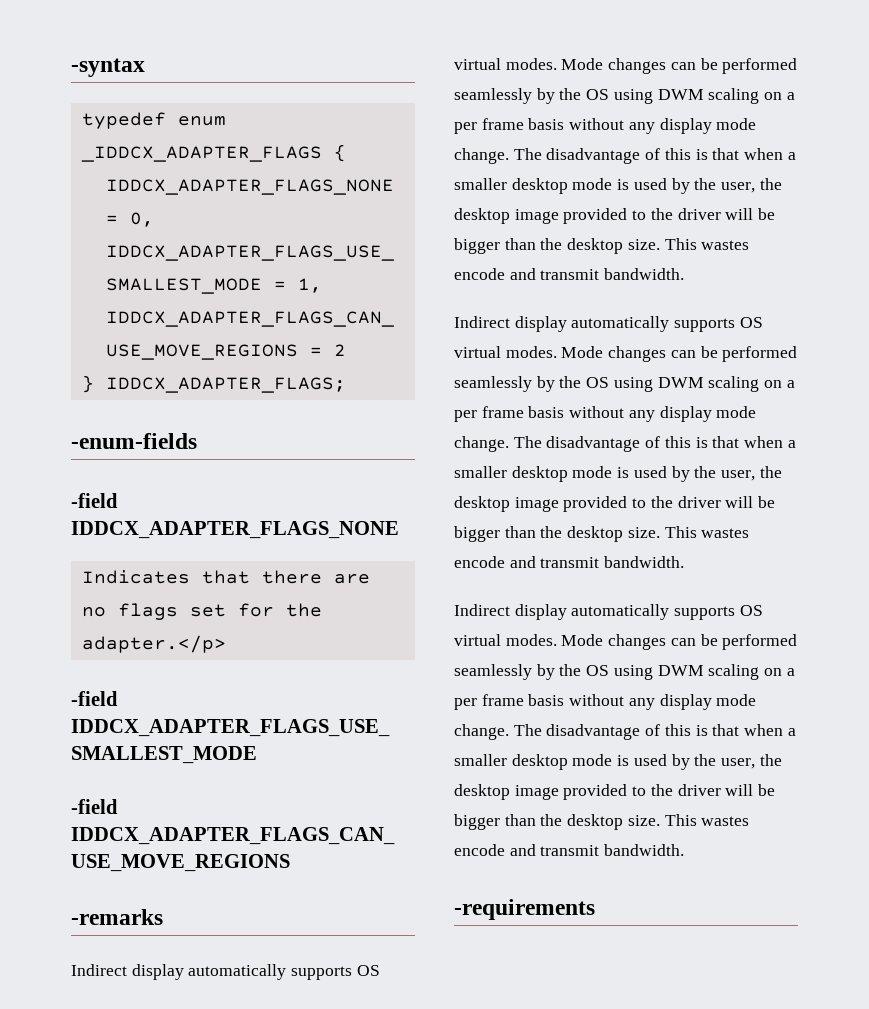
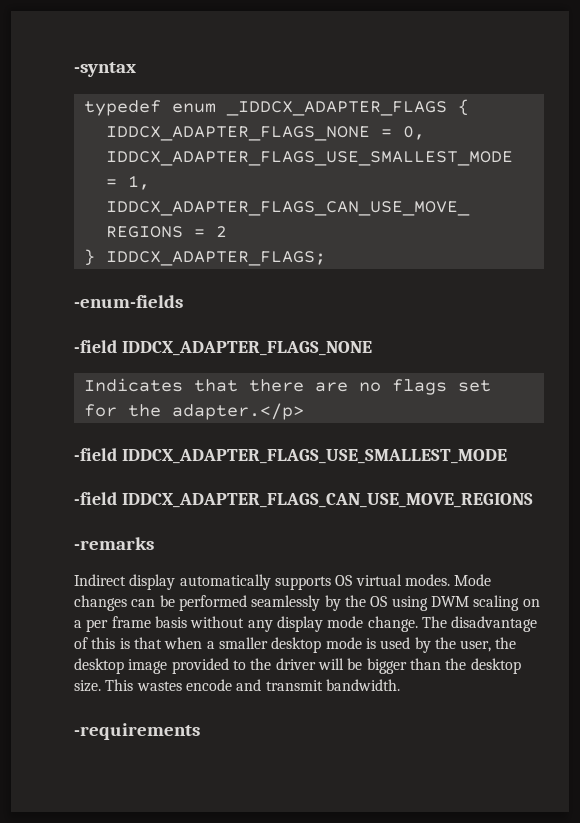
[454,316,763,332] [454,346,798,362] [454,376,795,392] [454,406,757,422] [454,436,796,452] [454,466,782,482] [454,496,776,512] [454,526,750,542] [454,556,685,568] [454,604,763,620] [454,634,798,650] [454,664,795,680] [454,694,757,710] [454,724,796,740] [454,754,782,770] [454,784,776,800] [454,814,750,830] [454,844,685,856] // Indirect display automatically supports OS virtual modes. Mode changes can be performed seamlessly by the OS using DWM scaling on a per frame basis without any display mode change. The disadvantage of this is that when a smaller desktop mode is used by the user, the desktop image provided to the driver will be bigger than the desktop size. This wastes encode and transmit bandwidth. // Indirect display automatically supports OS virtual modes. Mode changes can be performed seamlessly by the OS using DWM scaling on a per frame basis without any display mode change. The disadvantage of this is that when a smaller desktop mode is used by the user, the desktop image provided to the driver will be bigger than the desktop size. This wastes encode and transmit bandwidth. -> (400, 685) none

